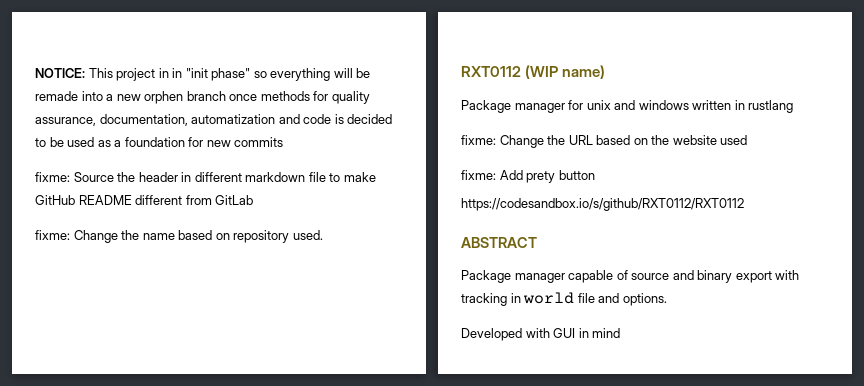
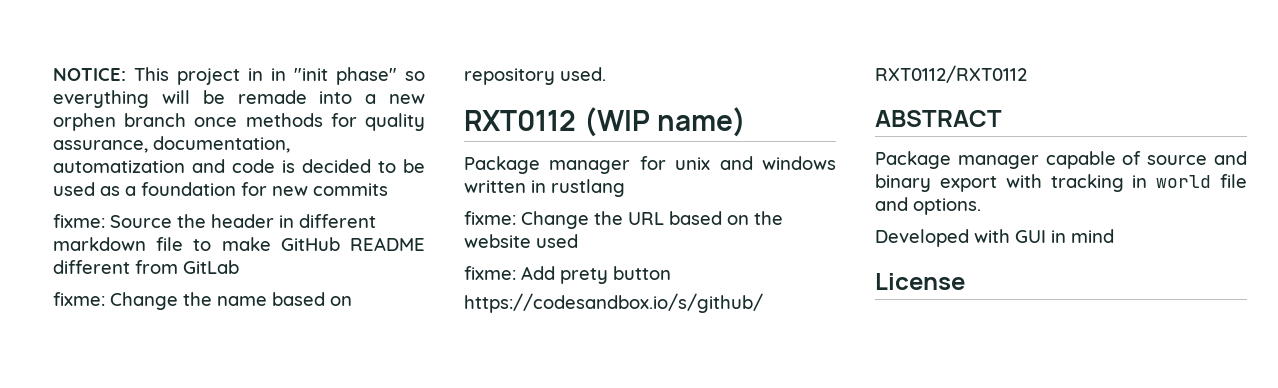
(621, 333) none -> [875,273,965,290] // License

